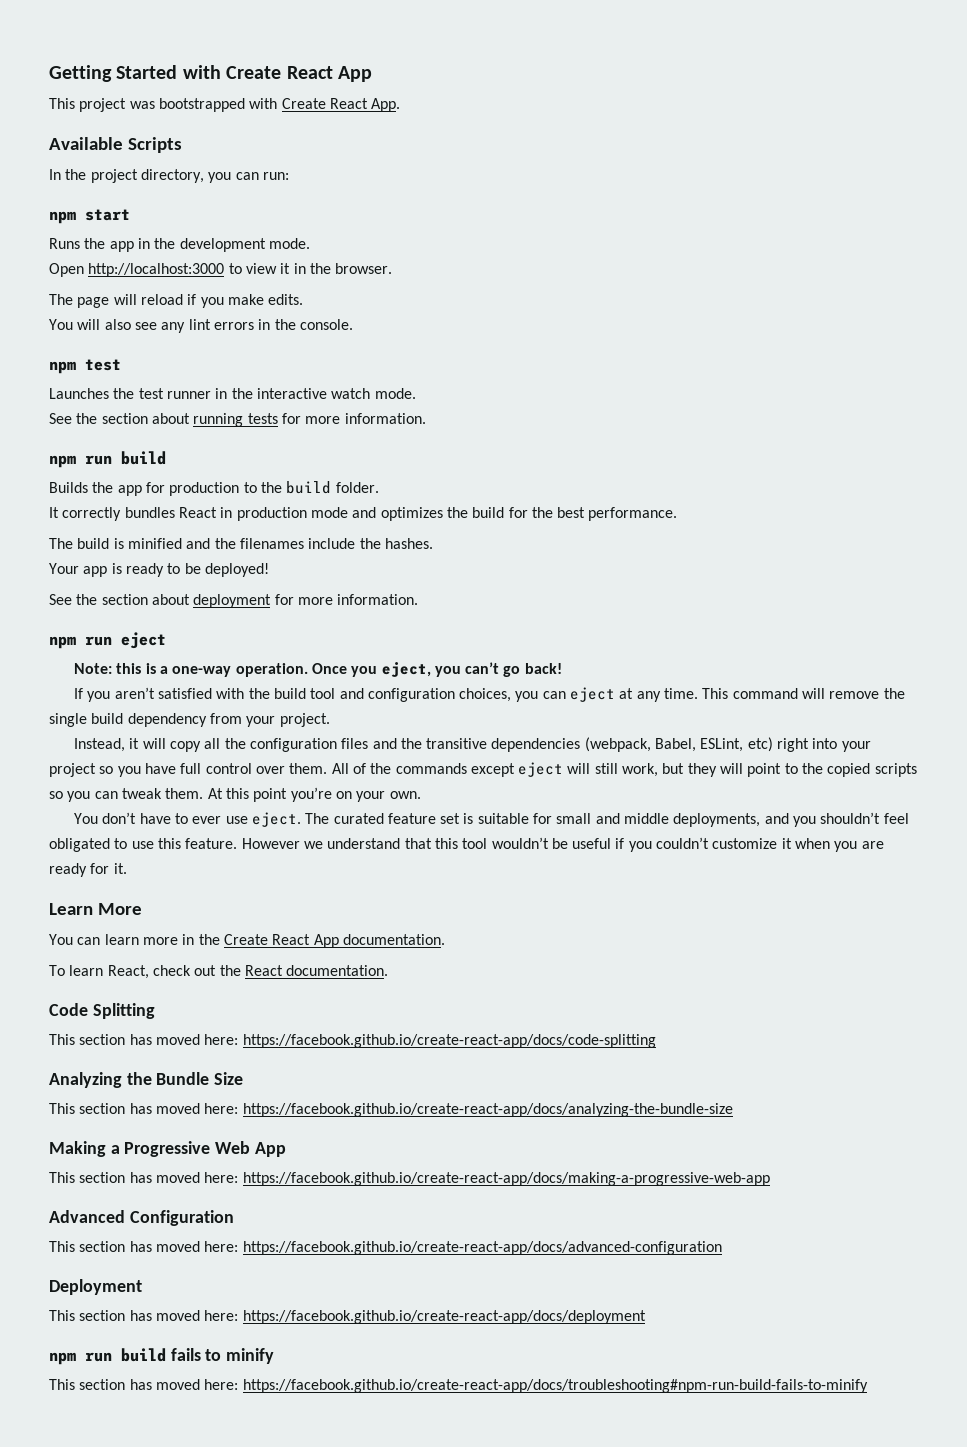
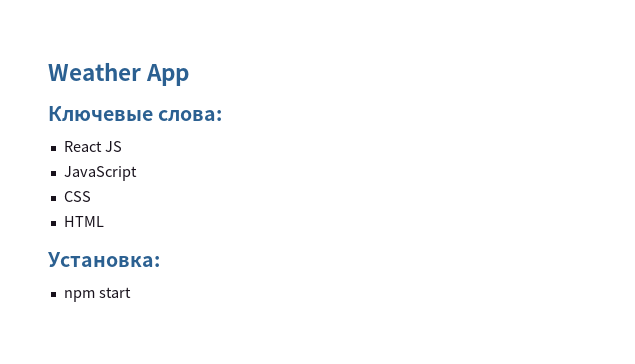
[49,65,372,82] [49,98,401,112] [49,137,182,153] [49,169,289,183] [49,209,130,224] [49,238,310,252] [49,263,393,277] [49,294,304,308] [49,319,353,333] [49,359,121,374] [49,388,416,399] [49,413,426,427] [49,451,166,468] [49,481,379,496] [49,507,678,521] [49,538,433,549] [49,563,269,577] [49,594,419,608] [49,632,166,649] [73,662,562,677] [73,687,905,702] [49,713,330,727] [73,737,871,752] [49,762,917,777] [49,787,421,802] [73,812,909,827] [49,837,884,852] [49,863,127,877] [49,903,142,915] [49,934,445,948] [49,965,389,979] [49,1003,155,1019] [49,1034,656,1048] [49,1072,244,1088] [49,1103,733,1117] [49,1141,286,1157] [49,1172,770,1186] [49,1210,234,1226] [49,1241,722,1255] [49,1279,142,1295] [49,1310,646,1324] [49,1348,275,1365] [49,1379,868,1393] Getting Started with Create React App // This project was bootstrapped with Create React App. // Available Scripts // In the project directory, you can run: // npm start // Runs the app in the development mode. // Open http://localhost:3000 to view it in the browser. // The page will reload if you make edits. // You will also see any lint errors in the console. // npm test // Launches the test runner in the interactive watch mode. // See the section about running tests for more information. // npm run build // Builds the app for production to the build folder. // It correctly bundles React in production mode and optimizes the build for the best performance. // The build is minified and the filenames include the hashes. // Your app is ready to be deployed! // See the section about deployment for more information. // npm run eject // Note: this is a one-way operation. Once you eject, you can’t go back! // If you aren’t satisfied with the build tool and configuration choices, you can eject at any time. This command will remove the single build dependency from your project. // Instead, it will copy all the configuration files and the transitive dependencies (webpack, Babel, ESLint, etc) right into your project so you have full control over them. All of the commands except eject will still work, but they will point to the copied scripts so you can tweak them. At this point you’re on your own. // You don’t have to ever use eject. The curated feature set is suitable for small and middle deployments, and you shouldn’t feel obligated to use this feature. However we understand that this tool wouldn’t be useful if you couldn’t customize it when you are ready for it. // Learn More // You can learn more in the Create React App documentation. // To learn React, check out the React documentation. // Code Splitting // This section has moved here: https://facebook.github.io/create-react-app/docs/code-splitting // Analyzing the Bundle Size // This section has moved here: https://facebook.github.io/create-react-app/docs/analyzing-the-bundle-size // Making a Progressive Web App // This section has moved here: https://facebook.github.io/create-react-app/docs/making-a-progressive-web-app // Advanced Configuration // This section has moved here: https://facebook.github.io/create-react-app/docs/advanced-configuration // Deployment // This section has moved here: https://facebook.github.io/create-react-app/docs/deployment // npm run build fails to minify // This section has moved here: https://facebook.github.io/create-react-app/docs/troubleshooting#npm-run-build-fails-to-minify -> [48,62,190,86] [48,106,223,121] [63,141,122,152] [63,166,137,181] [63,191,91,202] [63,216,104,227] [48,252,160,267] [63,287,131,302] Weather App // Ключевые слова: // React JS // JavaScript // CSS // HTML // Установка: // npm start

